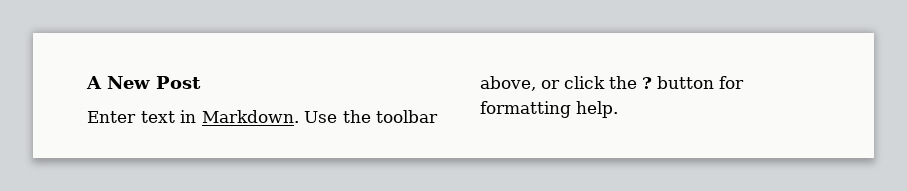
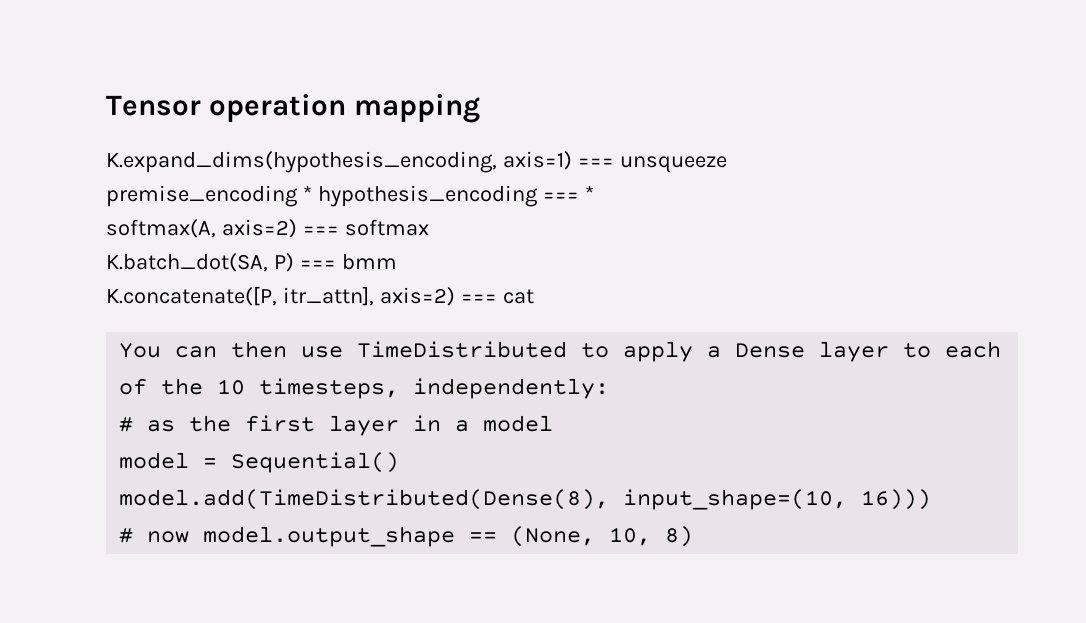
[86,76,201,89] [87,110,438,123] [480,76,744,91] [480,101,618,118] A New Post // Enter text in Markdown. Use the toolbar above, or click the ? button for formatting help. -> [106,94,480,123] [106,151,727,173] [106,185,594,207] [106,219,429,238] [106,253,397,272] [106,286,534,306] [119,341,1002,362] [119,378,610,399] [119,415,554,436] [119,452,400,473] [119,489,932,510] [119,526,694,547] Tensor operation mapping // K.expand_dims(hypothesis_encoding, axis=1) === unsqueeze // premise_encoding * hypothesis_encoding === * // softmax(A, axis=2) === softmax // K.batch_dot(SA, P) === bmm // K.concatenate([P, itr_attn], axis=2) === cat // You can then use TimeDistributed to apply a Dense layer to each of the 10 timesteps, independently: // # as the first layer in a model // model = Sequential() // model.add(TimeDistributed(Dense(8), input_shape=(10, 16))) // # now model.output_shape == (None, 10, 8)

